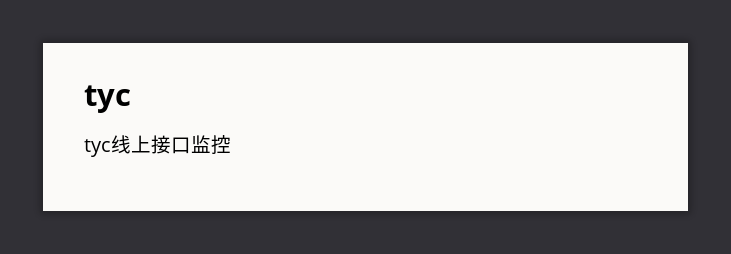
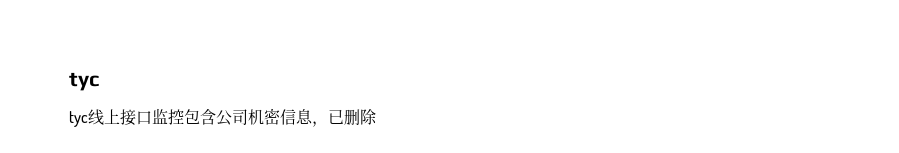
(231, 145) none -> [184,108,377,127] 包含公司机密信息，已删除

